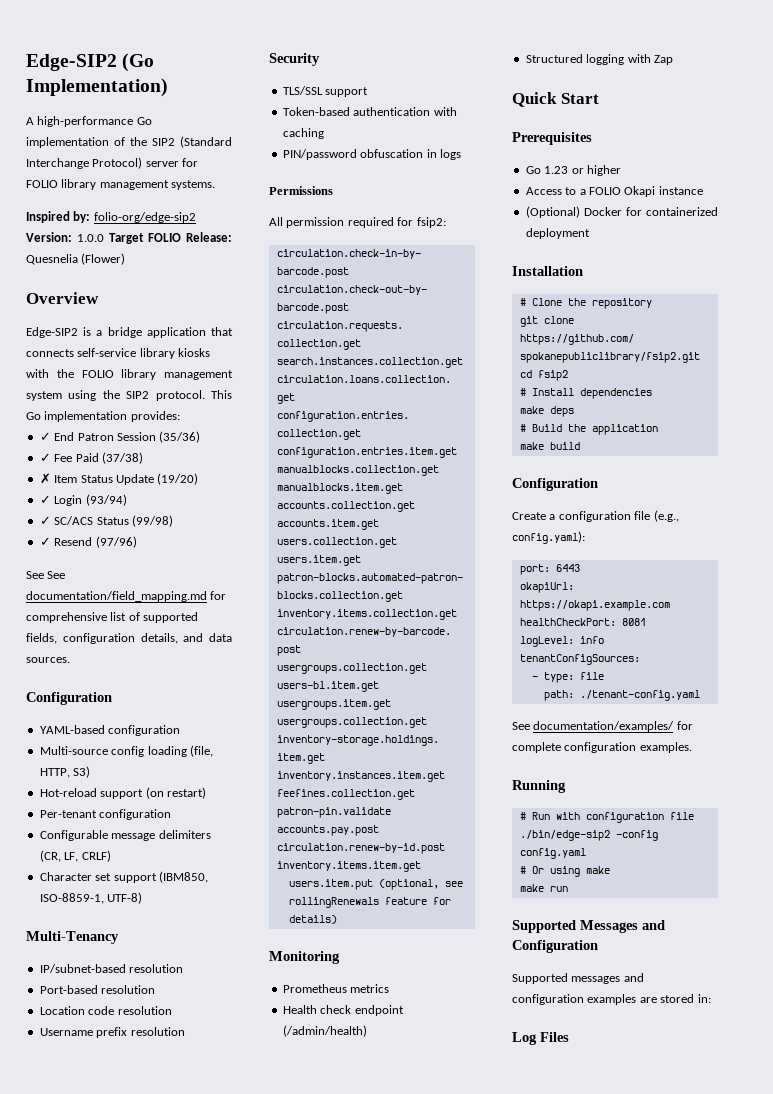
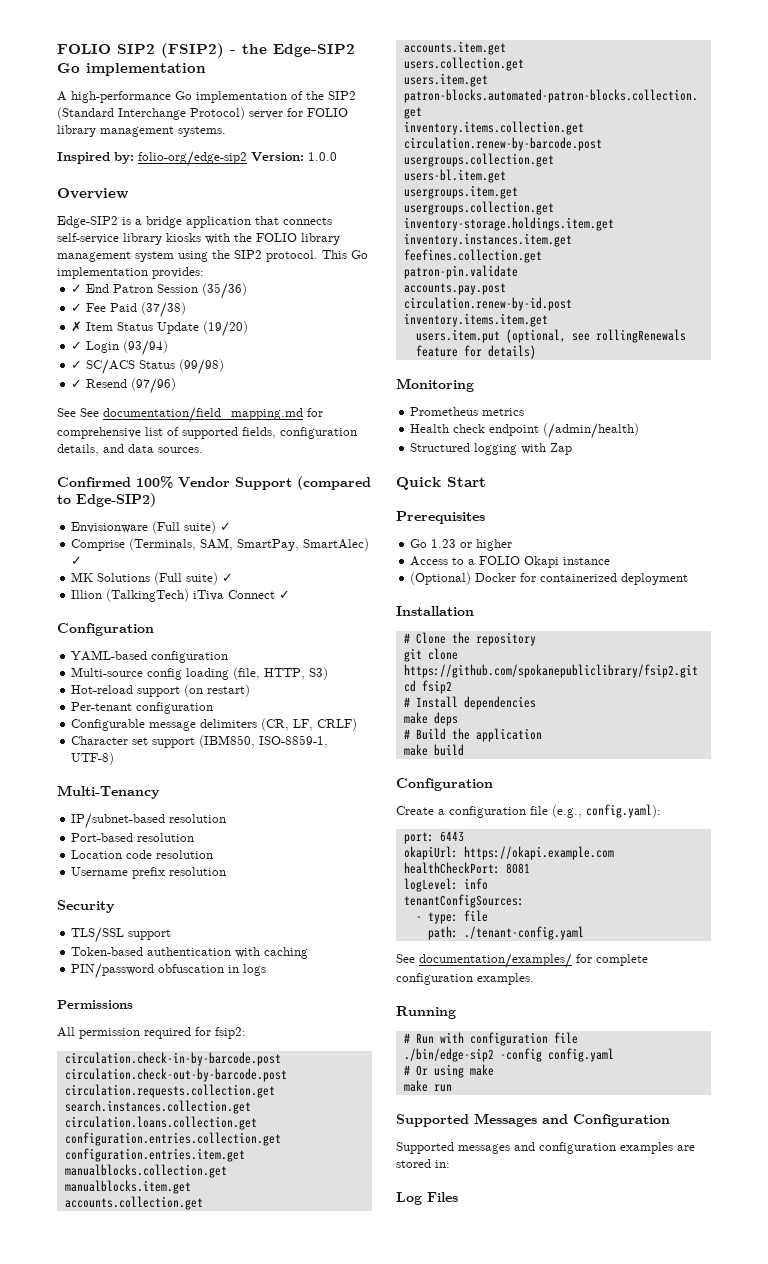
[26,53,155,72] [26,78,168,97] Edge-SIP2 (Go Implementation) -> [57,43,355,58] [57,63,206,76] FOLIO SIP2 (FSIP2) - the Edge-SIP2 Go implementation
[108,232,232,244] [26,253,126,265] Target FOLIO Release: Quesnelia (Flower) -> (337, 156) none
(70, 660) none -> [57,476,371,490] [57,493,156,507] [71,521,232,534] [71,538,370,551] [71,556,83,565] [71,572,234,585] [71,589,291,602] // Confirmed 100% Vendor Support (compared to Edge-SIP2) // Envisionware (Full suite) ✓ // Comprise (Terminals, SAM, SmartPay, SmartAlec) ✓ // MK Solutions (Full suite) ✓ // Illion (TalkingTech) iTiva Connect ✓

